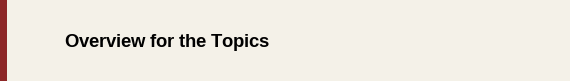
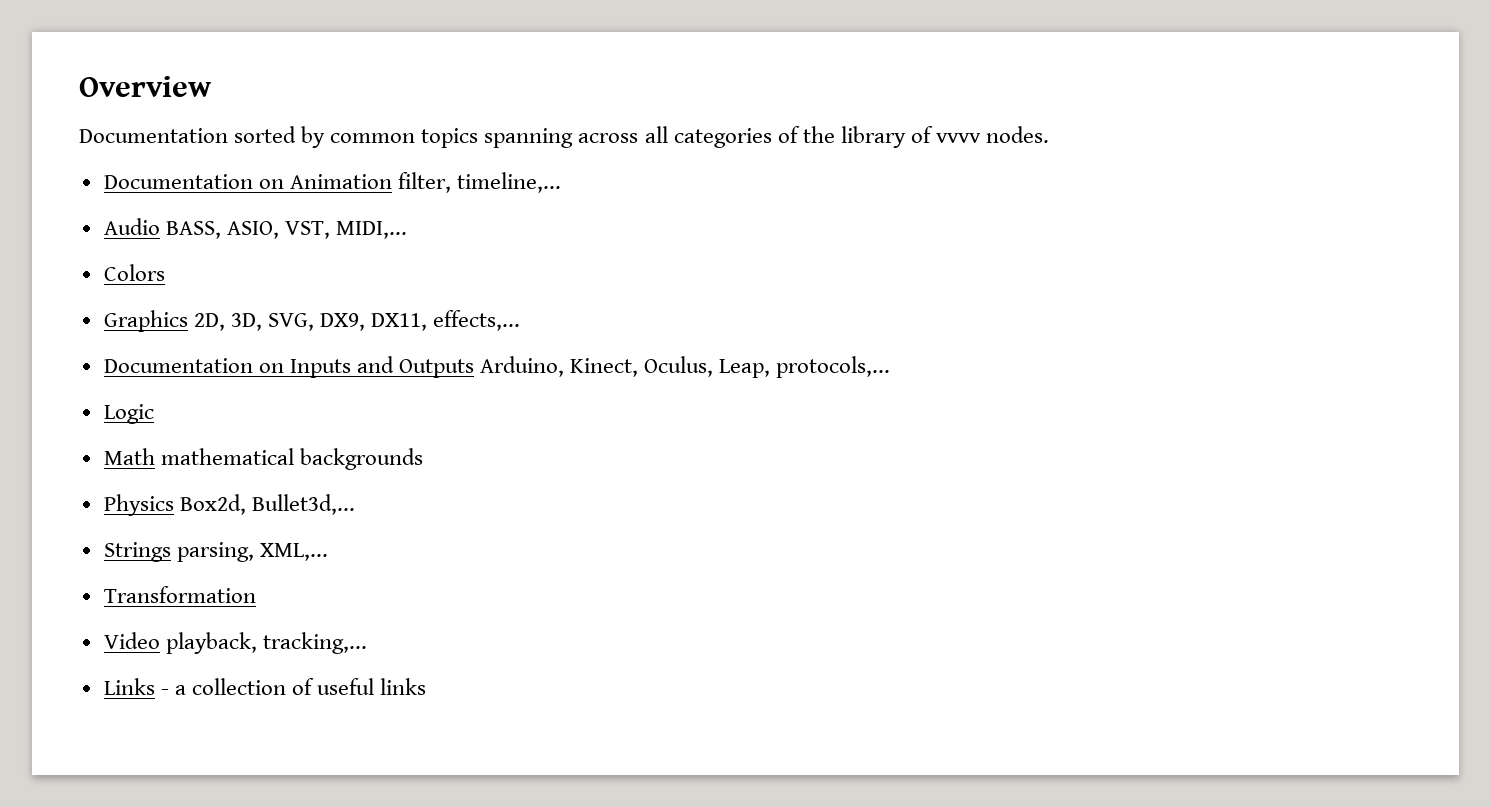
[150,34,269,51] for the Topics -> [79,126,1050,148] [103,172,562,193] [103,218,408,239] [103,264,165,281] [103,310,521,332] [103,356,891,378] [103,404,154,424] [103,448,423,470] [103,494,355,516] [103,542,328,562] [103,586,256,603] [103,632,367,654] [103,678,427,695] // Documentation sorted by common topics spanning across all categories of the library of vvvv nodes. // Documentation on Animation filter, timeline,... // Audio BASS, ASIO, VST, MIDI,... // Colors // Graphics 2D, 3D, SVG, DX9, DX11, effects,... // Documentation on Inputs and Outputs Arduino, Kinect, Oculus, Leap, protocols,... // Logic // Math mathematical backgrounds // Physics Box2d, Bullet3d,... // Strings parsing, XML,... // Transformation // Video playback, tracking,... // Links - a collection of useful links

